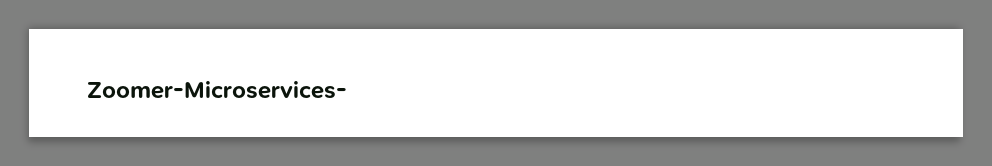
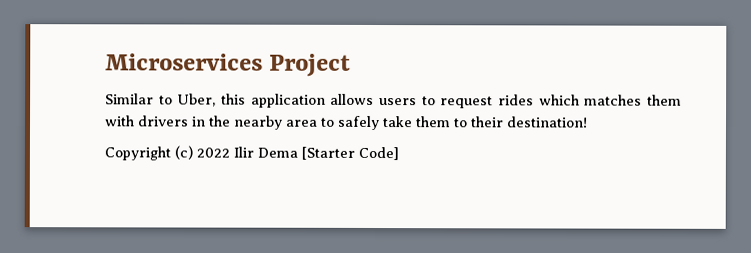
[87,81,347,99] Zoomer-Microservices- -> [105,53,352,77] [105,93,683,109] [104,115,588,131] [104,145,399,161] Microservices Project // Similar to Uber, this application allows users to request rides which matches them with drivers in the nearby area to safely take them to their destination! // Copyright (c) 2022 Ilir Dema [Starter Code]

